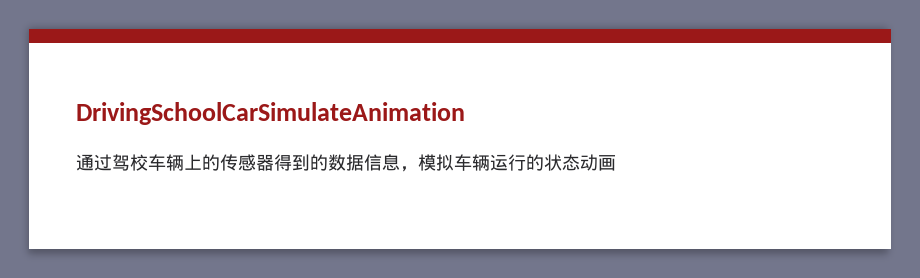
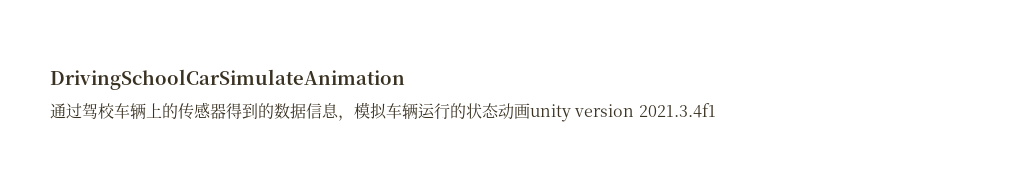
(616, 163) none -> [530,103,716,122] unity version 2021.3.4f1

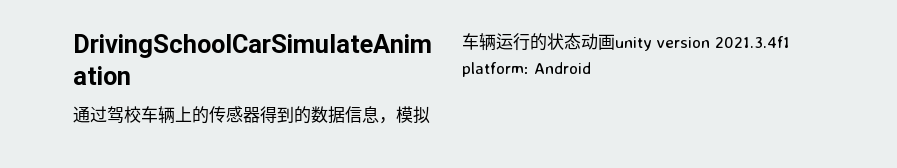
(716, 110) none -> [462,62,591,77] platform: Android

